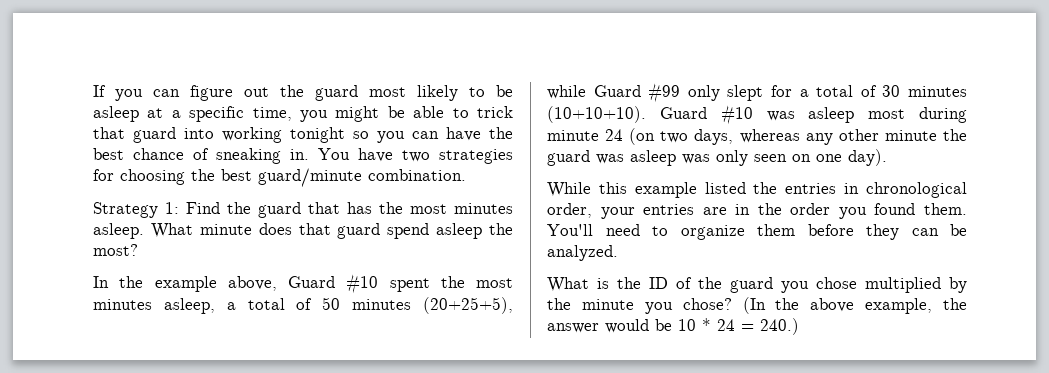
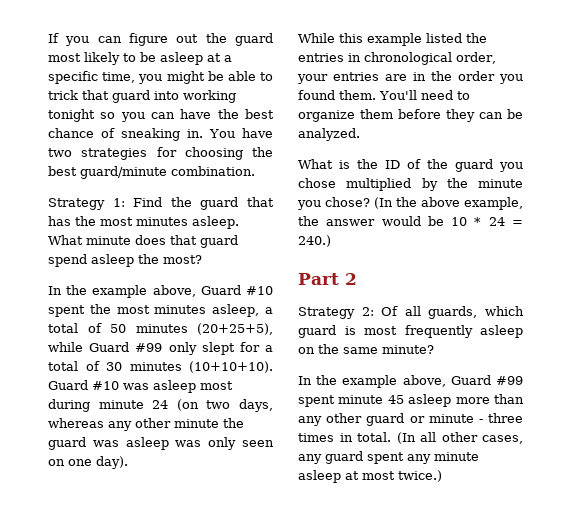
(799, 326) none -> [298,273,357,285] [298,306,524,319] [298,325,523,338] [298,344,434,354] [298,375,523,388] [298,394,524,407] [298,413,523,426] [298,432,523,444] [298,451,479,464] [298,470,442,483] // Part 2 // Strategy 2: Of all guards, which guard is most frequently asleep on the same minute? // In the example above, Guard #99 spent minute 45 asleep more than any other guard or minute - three times in total. (In all other cases, any guard spent any minute asleep at most twice.)

